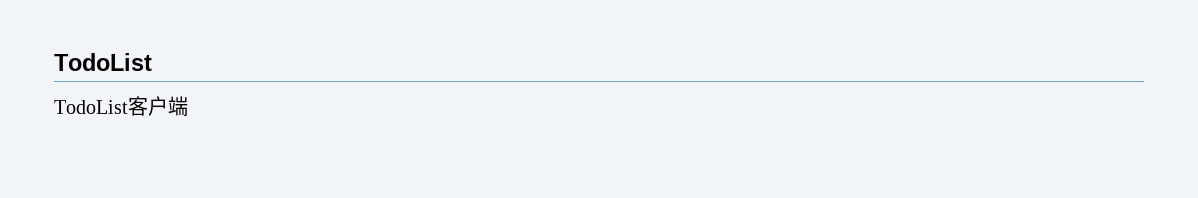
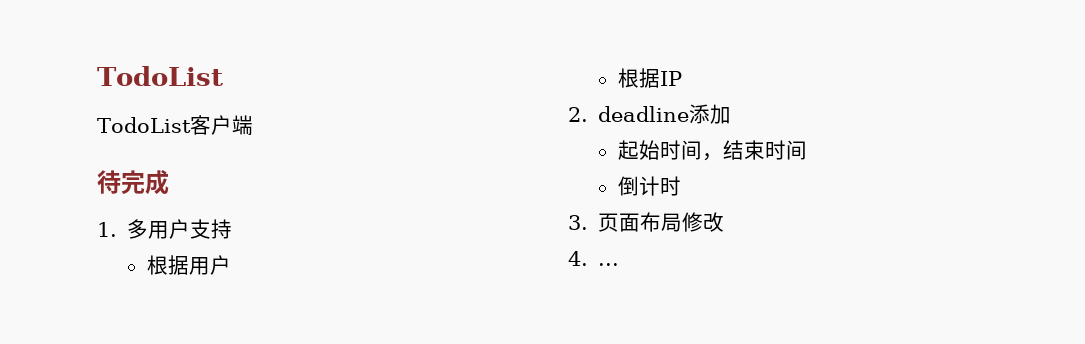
(188, 106) none -> [97,170,169,195] [97,219,233,239] [146,255,231,275] [617,68,682,88] [568,104,732,124] [617,140,807,161] [617,176,681,196] [568,212,725,232] [568,251,620,266] // 待完成 // 1.多用户支持 // 根据用户 // 根据IP // 2. deadline添加 // 起始时间，结束时间 // 倒计时 // 3.页面布局修改 // 4. ...

